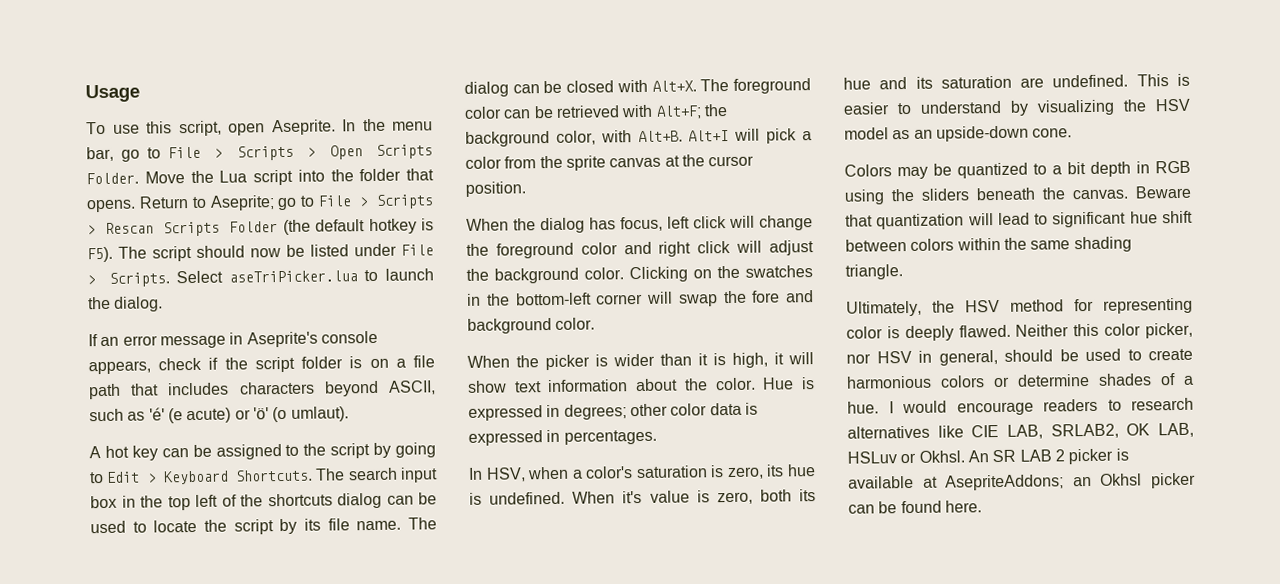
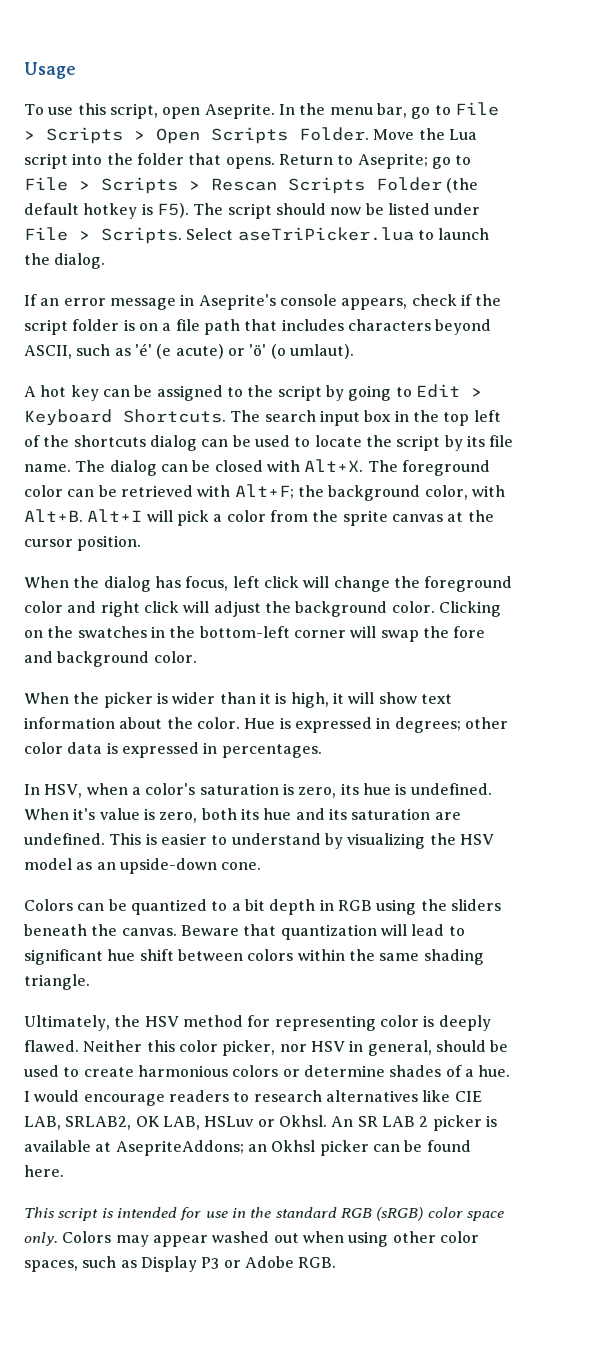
[897,166,928,180] may -> [77,903,105,911] can
(982, 506) none -> [24,1207,504,1221] [24,1231,479,1247] [24,1256,337,1272] // This script is intended for use in the standard RGB (sRGB) color space only. Colors may appear washed out when using other color spaces, such as Display P3 or Adobe RGB.

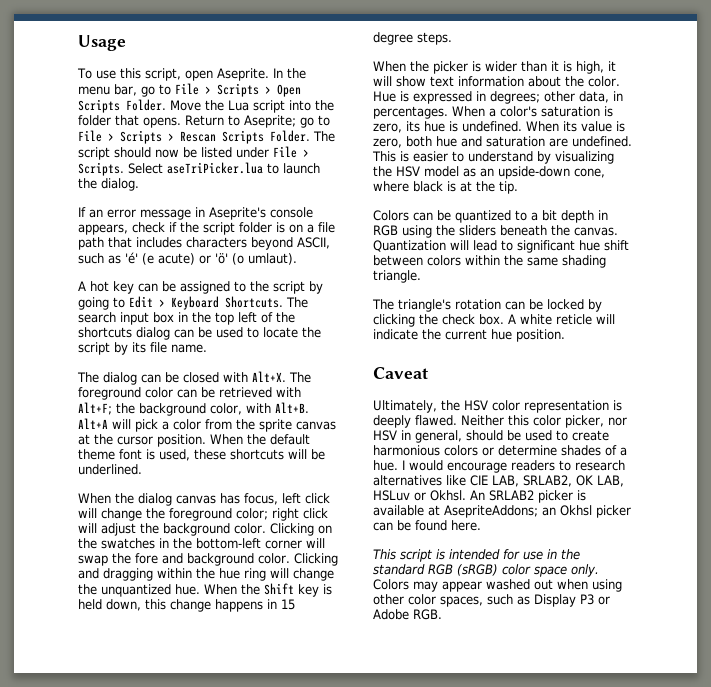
[376,177,479,193] [24,203,189,219] Folder (the default hotkey is F5). -> [270,130,310,142] Folder.
(71, 468) none -> (207, 348) //
[87,509,143,522] Alt+I -> [78,418,108,429] Alt+A
(142, 543) none -> [210,434,310,445] [78,449,325,461] [78,464,142,475] When the default theme font is used, these shortcuts will be underlined.
(151, 584) none -> [176,495,216,504] canvas
[24,601,97,613] color and -> [236,508,268,520] color;
(197, 657) none -> [293,553,338,566] [78,568,334,581] [78,583,332,597] [78,599,295,612] [373,32,452,45] Clicking and dragging within the hue ring will change the unquantized hue. When the Shift key is held down, this change happens in 15 degree steps.
[24,742,199,758] color data is expressed -> [579,91,609,103] data,
[24,783,128,798] // In HSV, when -> [452,106,485,117] When
[73,808,96,820] it's -> [563,121,577,132] its
[240,808,259,820] its -> (432, 141) none
[328,808,347,820] its -> (482, 141) none
[221,862,262,870] cone. -> [574,168,605,178] [373,181,518,194] cone, where black is at the tip.
[180,924,377,940] Beware that quantization -> [373,240,446,252] Quantization
(90, 982) none -> [372,299,602,312] [373,314,615,327] [373,329,565,342] [373,367,428,379] // The triangle's rotation can be locked by clicking the check box. A white reticle will indicate the current hue position. // Caveat
[182,1015,419,1031] method for representing color -> [492,400,609,413] color representation
[357,1116,429,1127] SR LAB 2 -> [489,490,534,501] SRLAB2

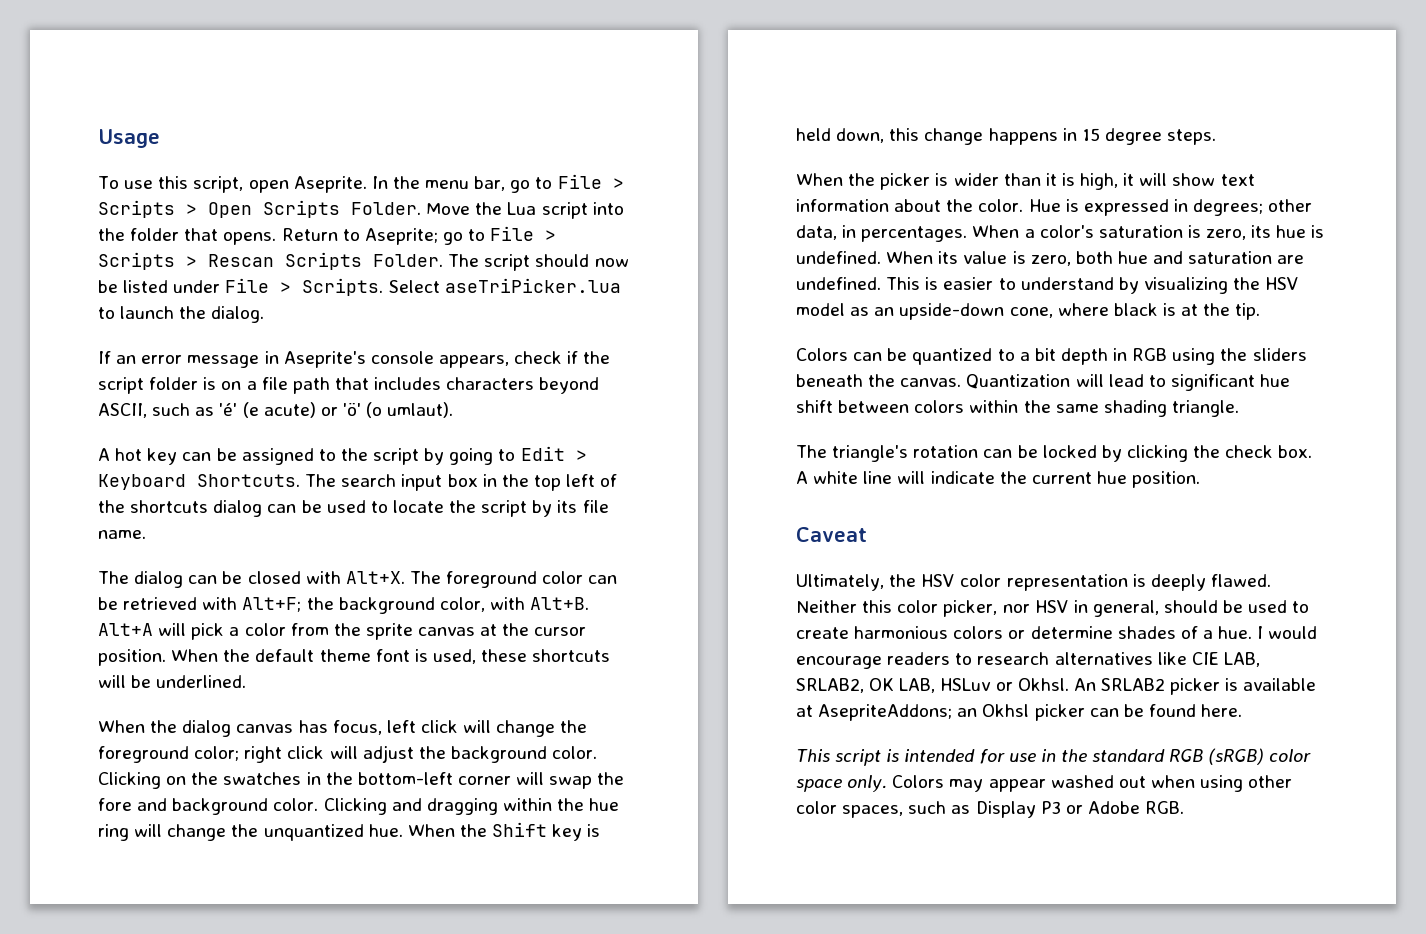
[556,314,592,325] reticle -> [863,471,893,484] line

